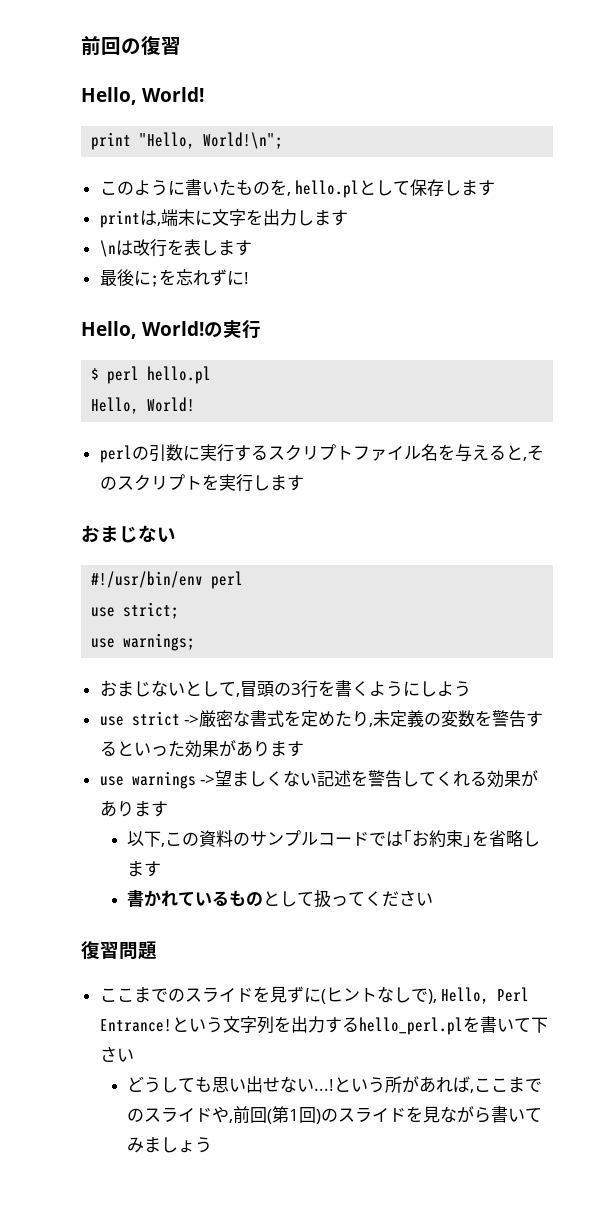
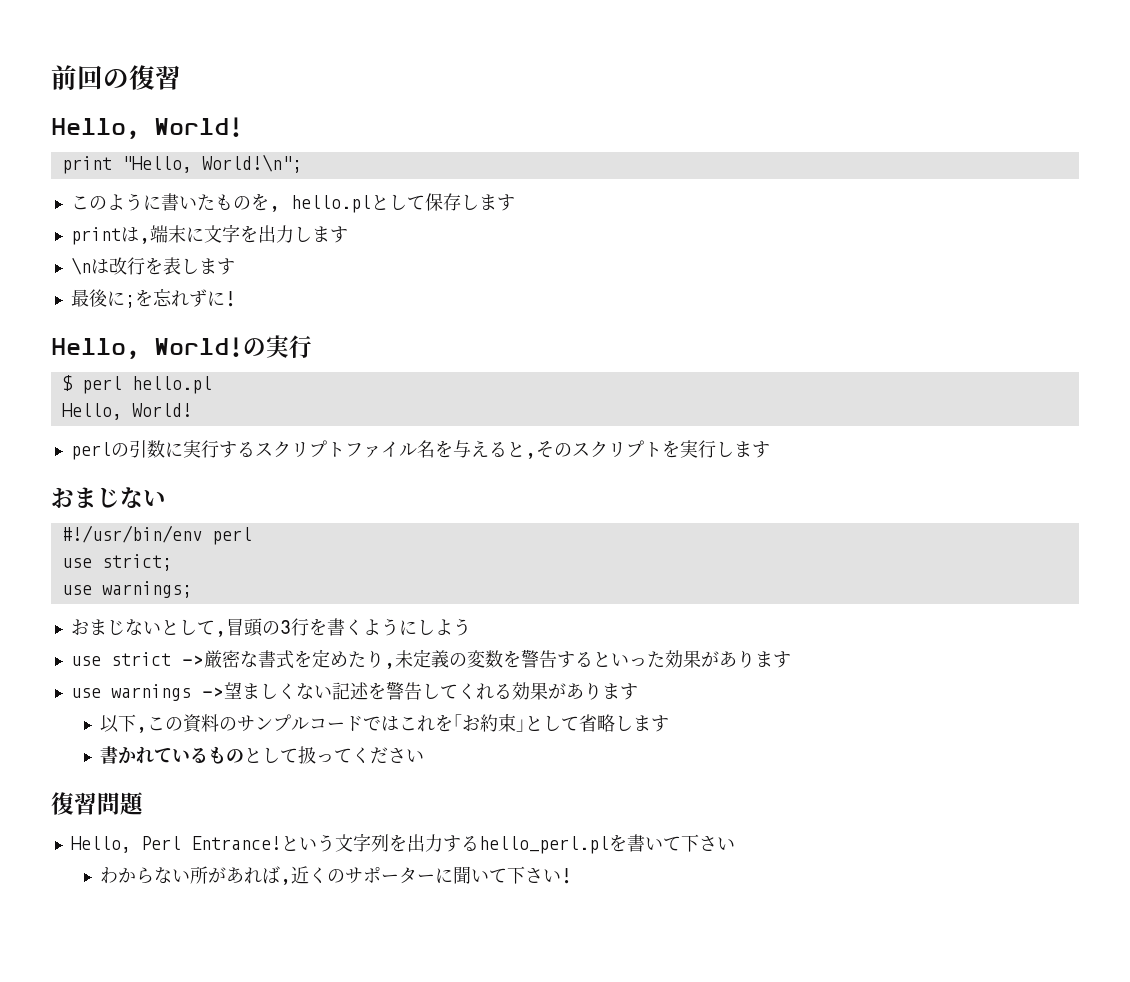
(404, 839) none -> [398,714,453,732] これを
[472,830,490,846] を -> [524,715,579,731] として
[99,986,437,1004] ここまでのスライドを見ずに(ヒントなしで), -> (145, 803) none
[127,1076,543,1093] [127,1106,543,1124] [127,1137,213,1153] どうしても思い出せない...!という所があれば,ここまでのスライドや,前回(第1回)のスライドを見ながら書いてみましょう -> [99,866,572,885] わからない所があれば,近くのサポーターに聞いて下さい!

